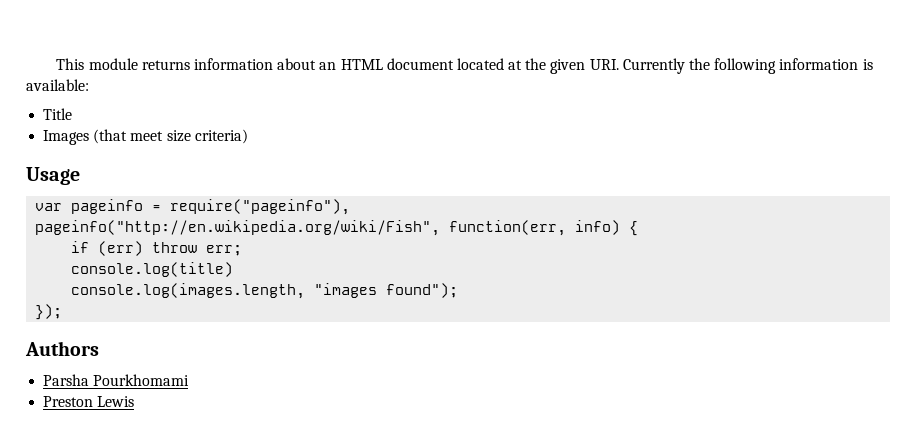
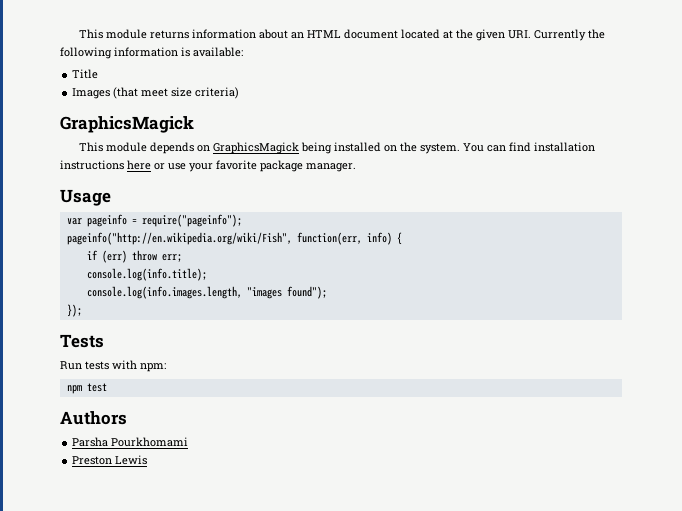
(248, 136) none -> [60,116,194,133] [79,142,596,154] [60,160,356,172] // GraphicsMagick // This module depends on GraphicsMagick being installed on the system. You can find installation instructions here or use your favorite package manager.
[170,199,351,215] require("pageinfo"), -> [141,214,242,227] require("pageinfo");
[71,262,234,277] [71,283,306,299] console.log(title) // console.log(images.length, -> [86,268,207,281] [86,286,242,299] console.log(info.title); // console.log(info.images.length,
(63, 312) none -> [60,334,104,348] [60,360,166,372] [66,383,107,394] // Tests // Run tests with npm: // npm test

